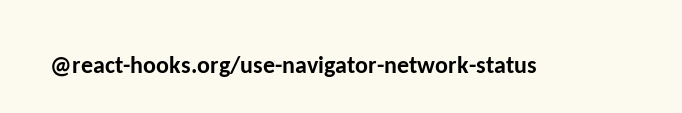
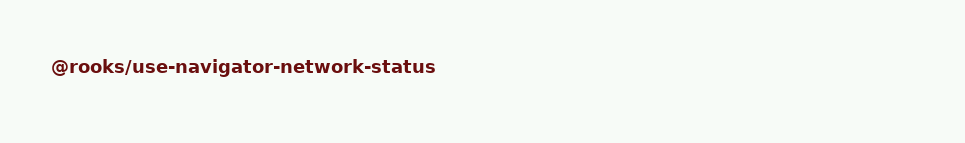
[50,56,537,77] @react-hooks.org/use-navigator-network-status -> [51,59,436,77] @rooks/use-navigator-network-status

